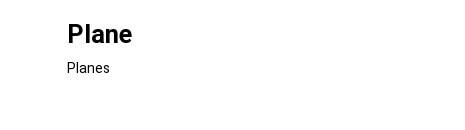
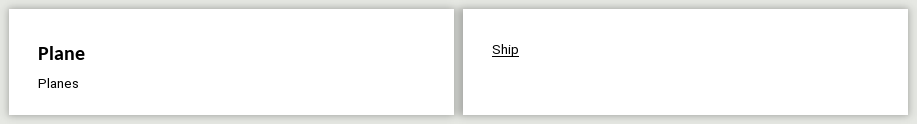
(110, 67) none -> [492,44,519,57] // Ship

